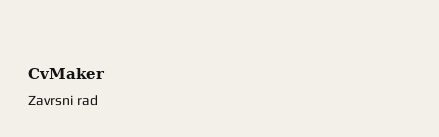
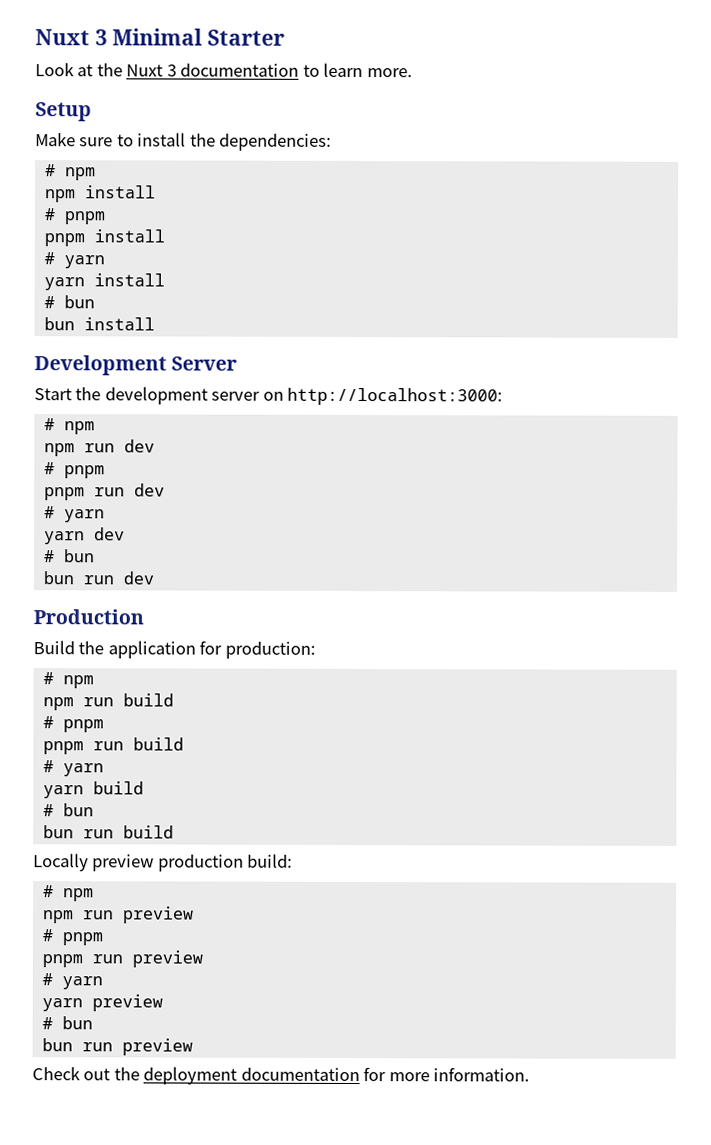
[28,68,105,79] [28,95,98,106] CvMaker // Zavrsni rad -> [35,28,286,46] [35,62,413,78] [35,102,92,122] [35,132,333,151] [44,164,96,181] [44,185,156,203] [43,208,106,225] [43,229,165,247] [43,252,105,269] [43,273,165,291] [43,295,95,309] [43,317,155,331] [34,355,238,376] [34,386,504,406] [43,418,95,435] [43,439,155,457] [43,462,105,479] [43,483,165,501] [43,506,105,523] [43,527,125,545] [43,549,95,563] [42,571,155,585] [33,609,144,625] [33,640,316,659] [42,672,94,689] [42,693,174,711] [42,716,104,733] [42,737,184,755] [42,760,104,777] [42,781,144,799] [42,803,94,817] [42,825,174,839] [33,853,294,872] [42,885,94,902] [42,906,194,924] [41,929,103,946] [41,950,203,968] [41,973,103,990] [41,994,163,1012] [41,1016,93,1030] [41,1038,193,1056] [32,1066,531,1085] Nuxt 3 Minimal Starter // Look at the Nuxt 3 documentation to learn more. // Setup // Make sure to install the dependencies: // # npm // npm install // # pnpm // pnpm install // # yarn // yarn install // # bun // bun install // Development Server // Start the development server on http://localhost:3000: // # npm // npm run dev // # pnpm // pnpm run dev // # yarn // yarn dev // # bun // bun run dev // Production // Build the application for production: // # npm // npm run build // # pnpm // pnpm run build // # yarn // yarn build // # bun // bun run build // Locally preview production build: // # npm // npm run preview // # pnpm // pnpm run preview // # yarn // yarn preview // # bun // bun run preview // Check out the deployment documentation for more information.

